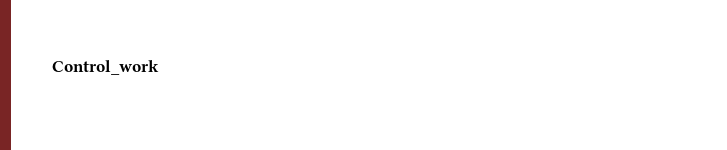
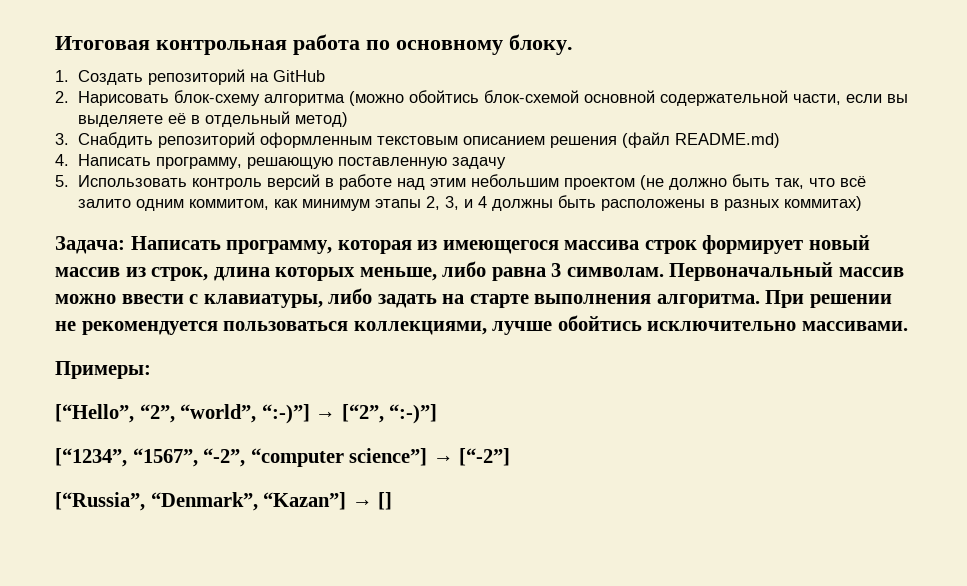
[52,60,159,75] Control_work -> [55,34,573,55] [55,69,325,85] [55,90,908,106] [77,111,348,127] [55,132,780,148] [55,154,506,169] [55,174,866,190] [77,195,862,211] [55,235,870,254] [55,261,904,281] [55,288,892,308] [55,315,908,335] [55,361,151,379] [55,404,438,424] [55,448,511,467] [55,492,393,511] Итоговая контрольная работа по основному блоку. // 1. Создать репозиторий на GitHub // 2. Нарисовать блок-схему алгоритма (можно обойтись блок-схемой основной содержательной части, если вы выделяете её в отдельный метод) // 3. Снабдить репозиторий оформленным текстовым описанием решения (файл README.md) // 4. Написать программу, решающую поставленную задачу // 5. Использовать контроль версий в работе над этим небольшим проектом (не должно быть так, что всё залито одним коммитом, как минимум этапы 2, 3, и 4 должны быть расположены в разных коммитах) // Задача: Написать программу, которая из имеющегося массива строк формирует новый массив из строк, длина которых меньше, либо равна 3 символам. Первоначальный массив можно ввести с клавиатуры, либо задать на старте выполнения алгоритма. При решении не рекомендуется пользоваться коллекциями, лучше обойтись исключительно массивами. // Примеры: // [“Hello”, “2”, “world”, “:-)”] → [“2”, “:-)”] // [“1234”, “1567”, “-2”, “computer science”] → [“-2”] // [“Russia”, “Denmark”, “Kazan”] → []

